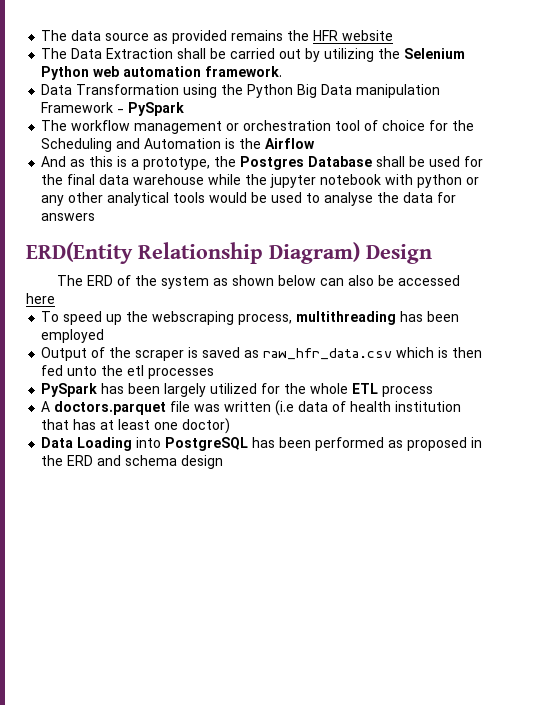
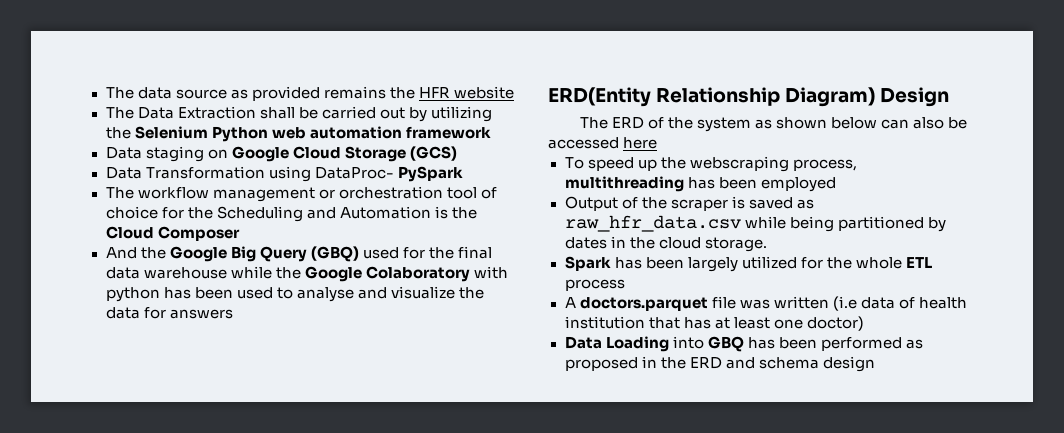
[205,66,283,77] [41,84,441,98] [41,102,125,113] framework. // Data Transformation using the Python Big Data manipulation Framework - -> [405,126,491,139] [105,146,457,162] [105,166,394,182] framework // Data staging on Google Cloud Storage (GCS) // Data Transformation using DataProc-
[265,138,316,149] Airflow -> [105,226,240,241] Cloud Composer
[70,156,426,170] as this is a prototype, the Postgres Database shall be -> [140,246,359,262] the Google Big Query (GBQ)
[270,174,480,188] [41,192,268,206] jupyter notebook with python or any other analytical tools would be -> [304,266,508,282] [105,287,233,302] Google Colaboratory with python has been
(374, 199) none -> [357,286,455,299] and visualize
[396,347,483,358] [41,365,215,379] [41,383,98,397] which is then fed unto the etl processes // PySpark -> [744,216,946,232] [564,236,767,252] [564,256,611,271] while being partitioned by dates in the cloud storage. // Spark
[165,437,249,451] PostgreSQL -> [707,336,744,352] GBQ

